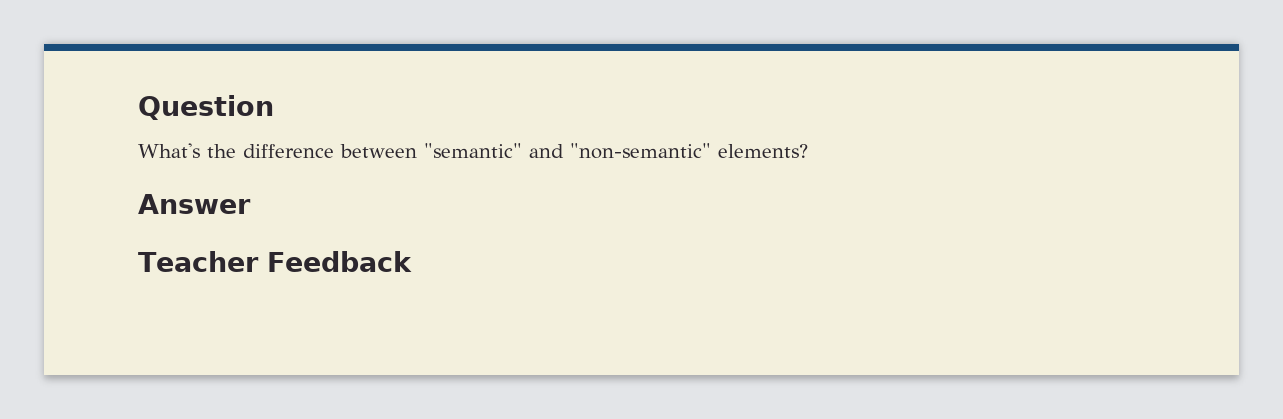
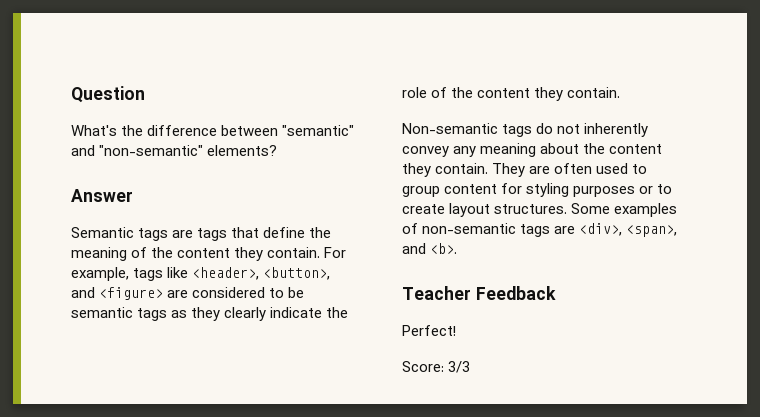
(251, 204) none -> [71,227,332,241] [71,247,347,261] [71,267,331,281] [71,287,305,300] [71,307,349,321] [402,87,621,101] [402,123,649,137] [402,143,663,157] [402,163,648,177] [402,183,673,197] [402,203,678,217] [402,223,678,237] [402,243,458,254] // Semantic tags are tags that define the meaning of the content they contain. For example, tags like <header>, <button>, and <figure> are considered to be semantic tags as they clearly indicate the role of the content they contain. // Non-semantic tags do not inherently convey any meaning about the content they contain. They are often used to group content for styling purposes or to create layout structures. Some examples of non-semantic tags are <div>, <span>, and <b>.
(412, 261) none -> [402,325,456,336] [402,361,471,373] // Perfect! // Score: 3/3

